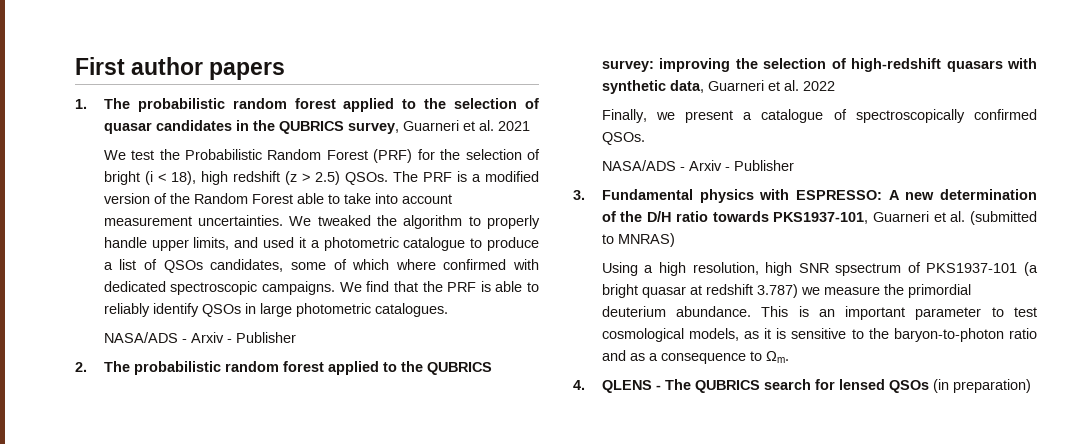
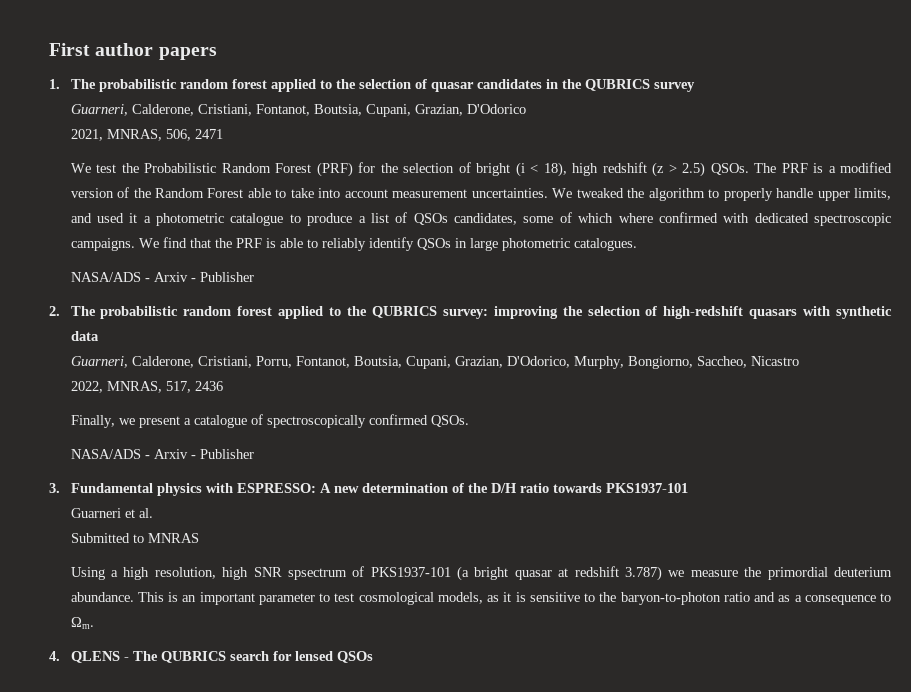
[347,120,530,134] survey, Guarneri et al. 2021 -> [653,82,695,92] [70,104,526,117] [70,129,223,141] survey // Guarneri, Calderone, Cristiani, Fontanot, Boutsia, Cupani, Grazian, D'Odorico // 2021, MNRAS, 506, 2471
[669,80,835,93] data, Guarneri et al. 2022 -> [70,331,99,341] [70,356,799,369] [70,381,223,393] data // Guarneri, Calderone, Cristiani, Porru, Fontanot, Boutsia, Cupani, Grazian, D'Odorico, Murphy, Bongiorno, Saccheo, Nicastro // 2022, MNRAS, 517, 2436
[773,211,1037,225] [601,233,675,247] PKS1937-101, Guarneri et al. (submitted to MNRAS) -> [605,483,688,493] [70,508,153,518] [70,533,199,543] PKS1937-101 // Guarneri et al. // Submitted to MNRAS
[932,379,1031,393] (in preparation) -> (373, 657) none

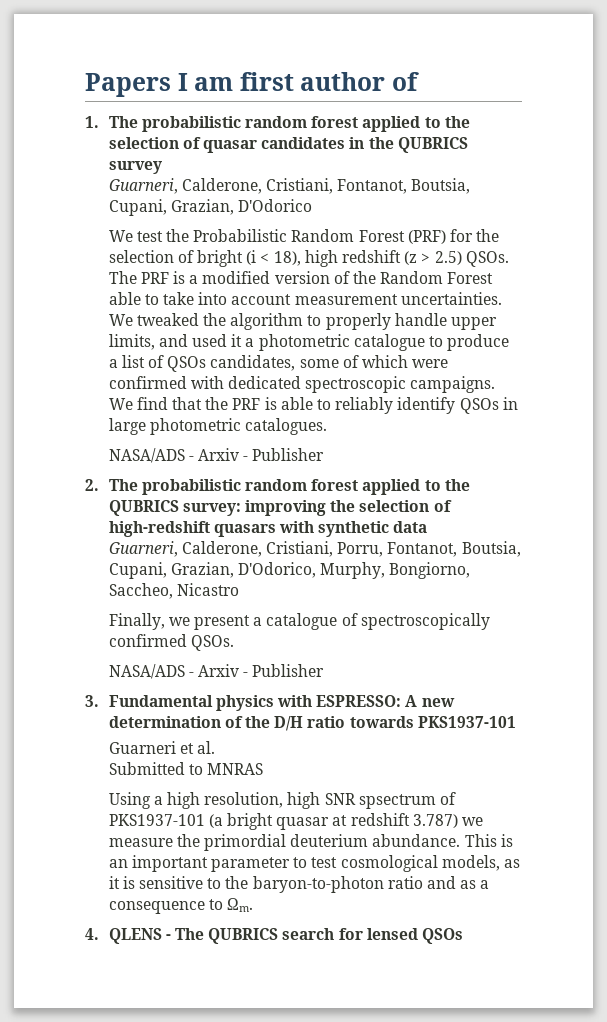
[49,43,217,60] First author papers -> [85,72,420,97] Papers I am first author of
[70,129,223,141] // 2021, MNRAS, 506, 2471 -> (313, 205) none
[618,213,653,223] where -> [412,359,449,368] were
[70,381,223,393] // 2022, MNRAS, 517, 2436 -> (239, 589) none

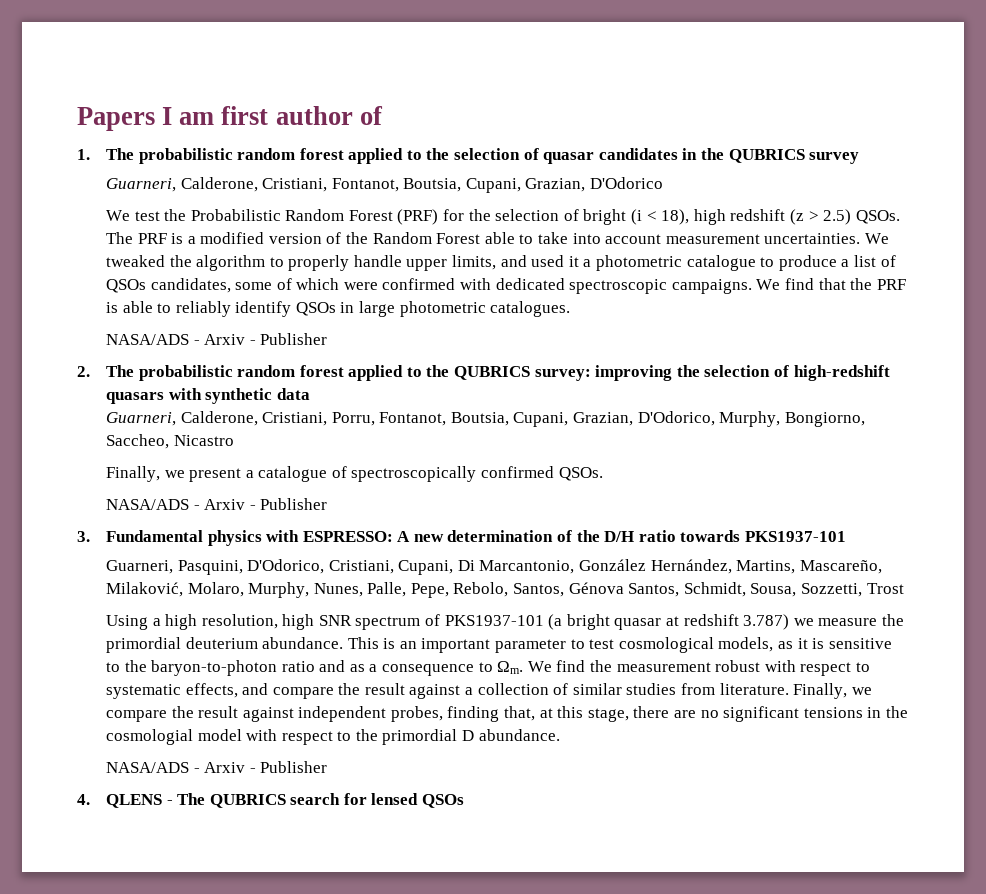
[108,741,216,754] [108,762,264,775] Guarneri et al. // Submitted to MNRAS -> [105,559,882,575] [105,582,904,598] Guarneri, Pasquini, D'Odorico, Cristiani, Cupani, Di Marcantonio, González Hernández, Martins, Mascareño, Milaković, Molaro, Murphy, Nunes, Palle, Pepe, Rebolo, Santos, Génova Santos, Schmidt, Sousa, Sozzetti, Trost
[358,794,436,809] spsectrum -> [355,616,421,630] spectrum
(254, 905) none -> [527,660,870,676] [105,683,872,699] [105,706,908,722] [105,729,560,745] [105,761,328,773] We find the measurement robust with respect to systematic effects, and compare the result against a collection of similar studies from literature. Finally, we compare the result against independent probes, finding that, at this stage, there are no significant tensions in the cosmologial model with respect to the primordial D abundance. // NASA/ADS - Arxiv - Publisher

